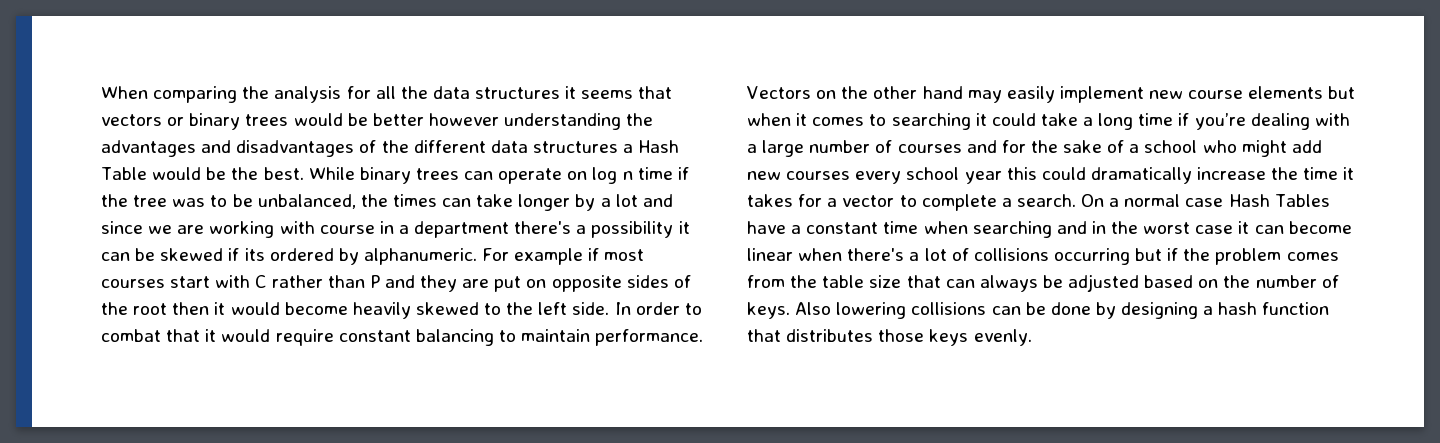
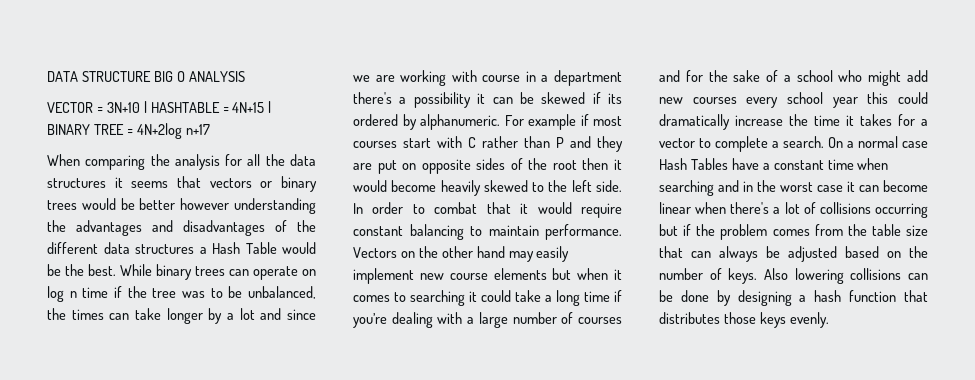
(101, 92) none -> [47,71,245,82] [47,101,272,113] [47,123,210,139] DATA STRUCTURE BIG O ANALYSIS // VECTOR = 3N+10 | HASHTABLE = 4N+15 | BINARY TREE = 4N+2log n+17 //

